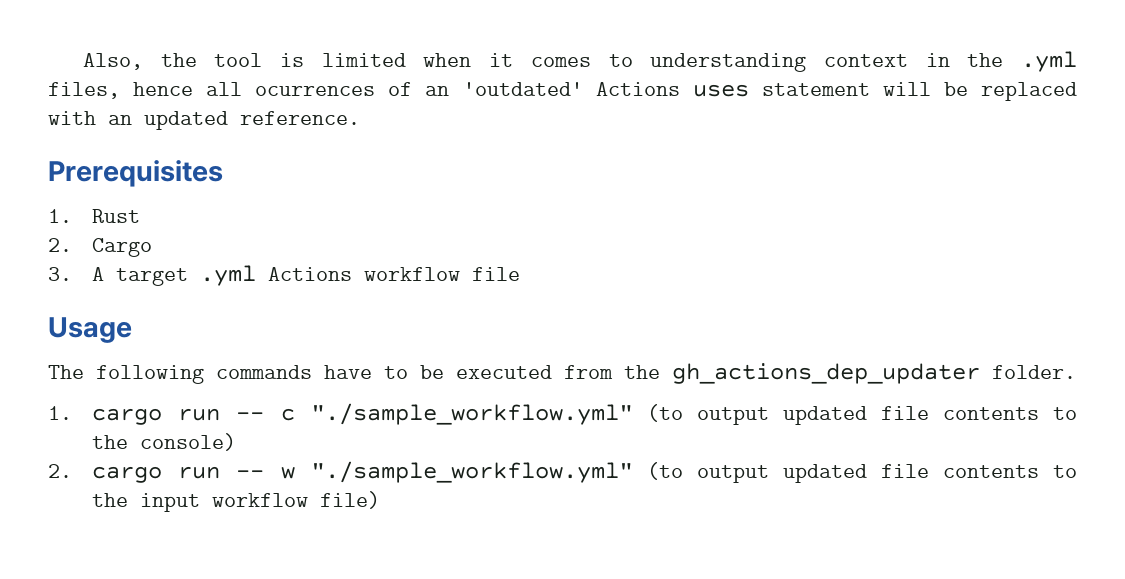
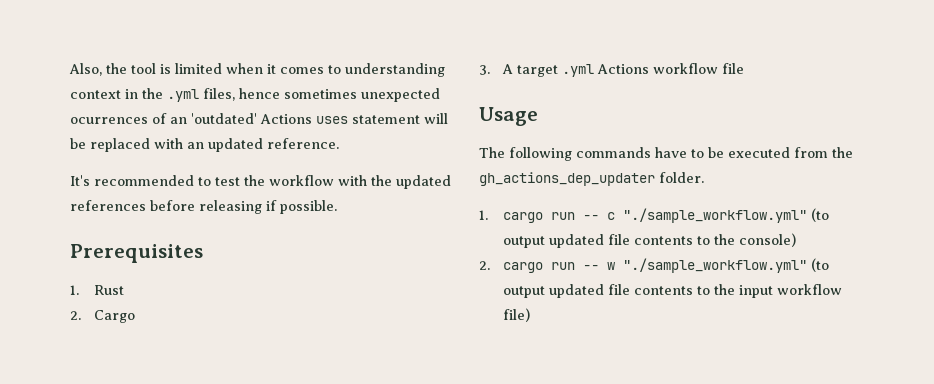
[206,82,243,96] all -> [284,88,440,102] sometimes unexpected
(360, 118) none -> [70,175,451,189] [70,200,337,214] // It's recommended to test the workflow with the updated references before releasing if possible.

